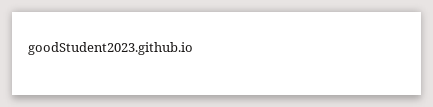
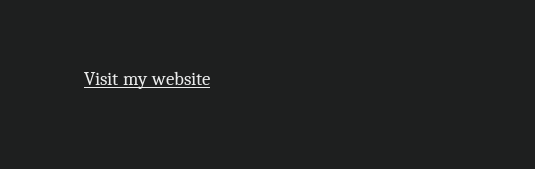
[28,42,193,55] goodStudent2023.github.io -> [84,71,211,89] Visit my website

